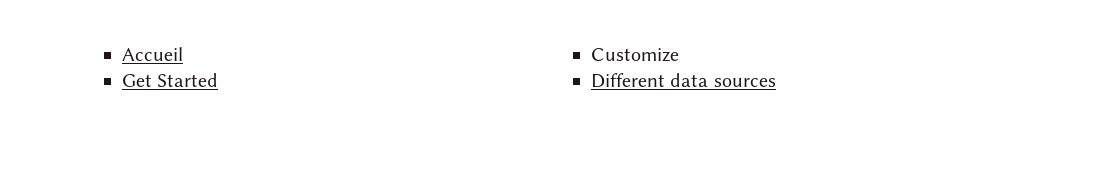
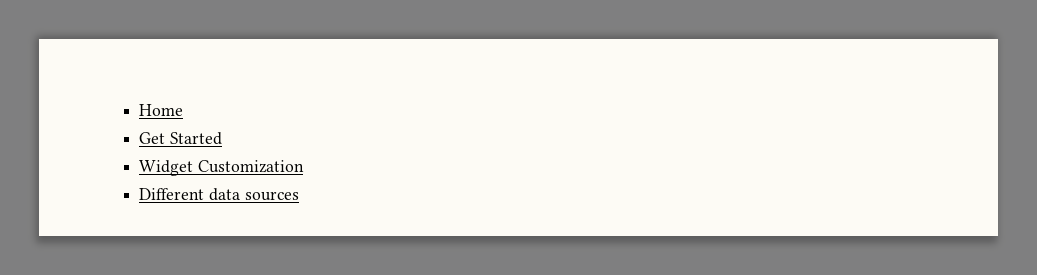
[122,47,183,61] Accueil -> [139,104,184,116] Home
[591,48,679,62] Customize -> [139,160,304,176] Widget Customization

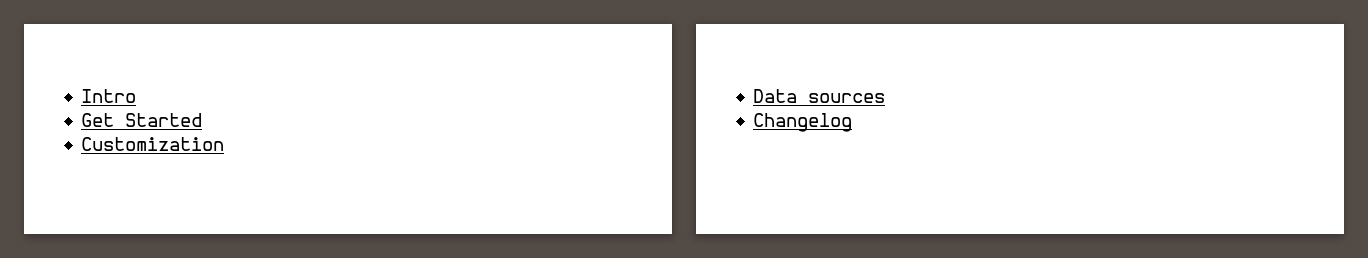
[139,104,184,116] Home -> [81,89,137,103] Intro
[139,160,194,176] Widget -> (203, 120) none
[139,188,240,201] Different data -> [753,89,798,103] Data
(299, 196) none -> [753,113,853,132] // Changelog

